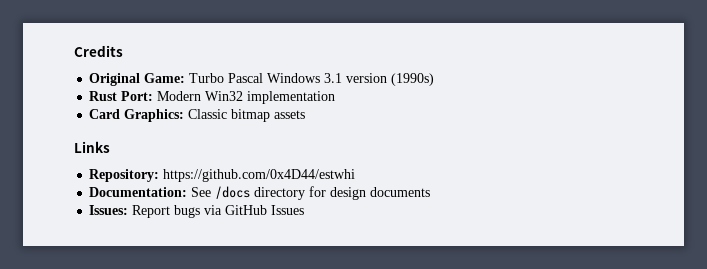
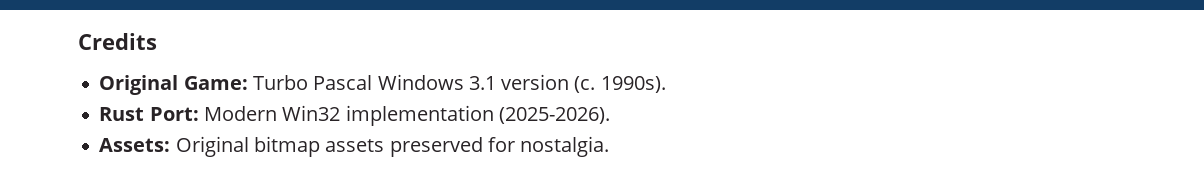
[391,73,435,86] (1990s) -> [574,76,666,93] (c. 1990s).
[89,109,228,122] // Card Graphics: Classic -> [498,107,610,124] [99,136,249,157] (2025-2026). // Assets: Original
[74,141,110,153] [89,169,356,182] [89,186,431,200] [89,205,305,218] // Links // Repository: https://github.com/0x4D44/estwhi // Documentation: See /docs directory for design documents // Issues: Report bugs via GitHub Issues -> [389,136,610,157] preserved for nostalgia.

